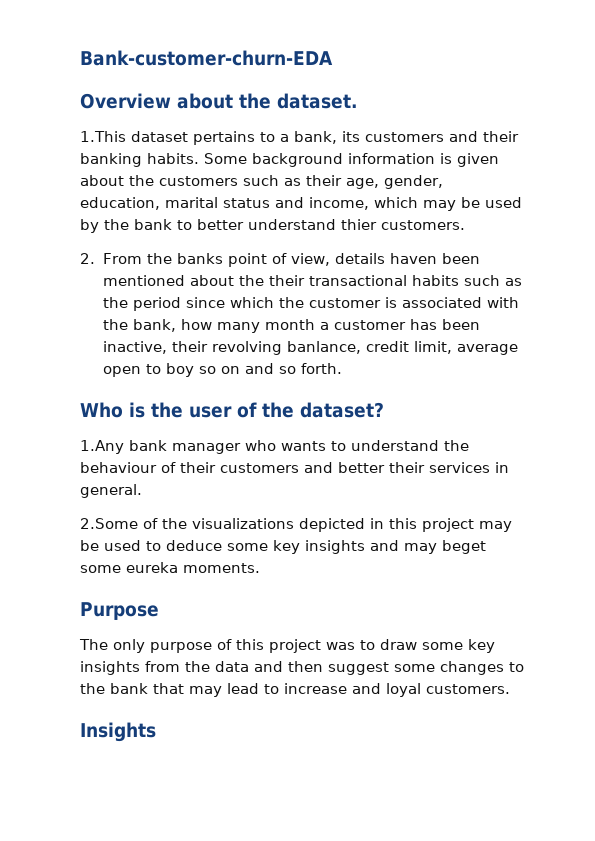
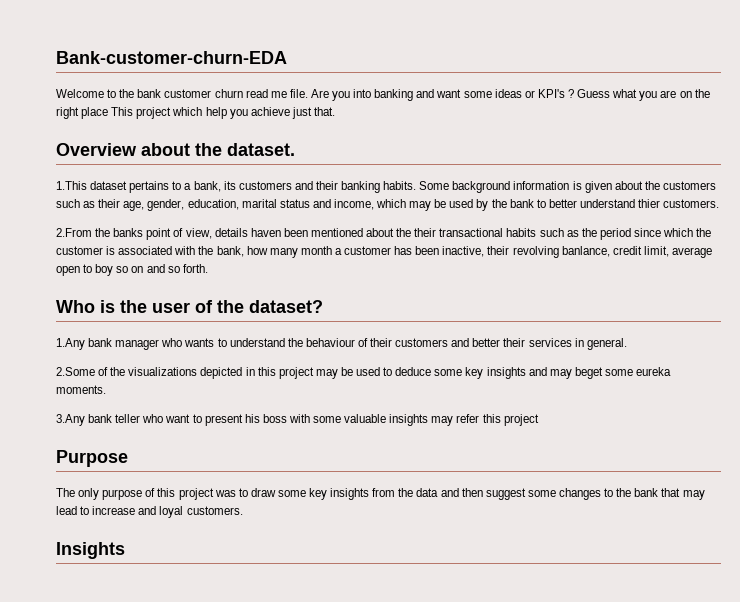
(333, 58) none -> [56,89,710,101] [56,107,335,119] // Welcome to the bank customer churn read me file. Are you into banking and want some ideas or KPI's ? Guess what you are on the right place This project which help you achieve just that.
[80,253,143,264] 2. From -> [56,228,92,237] 2.From
(260, 568) none -> [56,414,539,426] // 3.Any bank teller who want to present his boss with some valuable insights may refer this project

